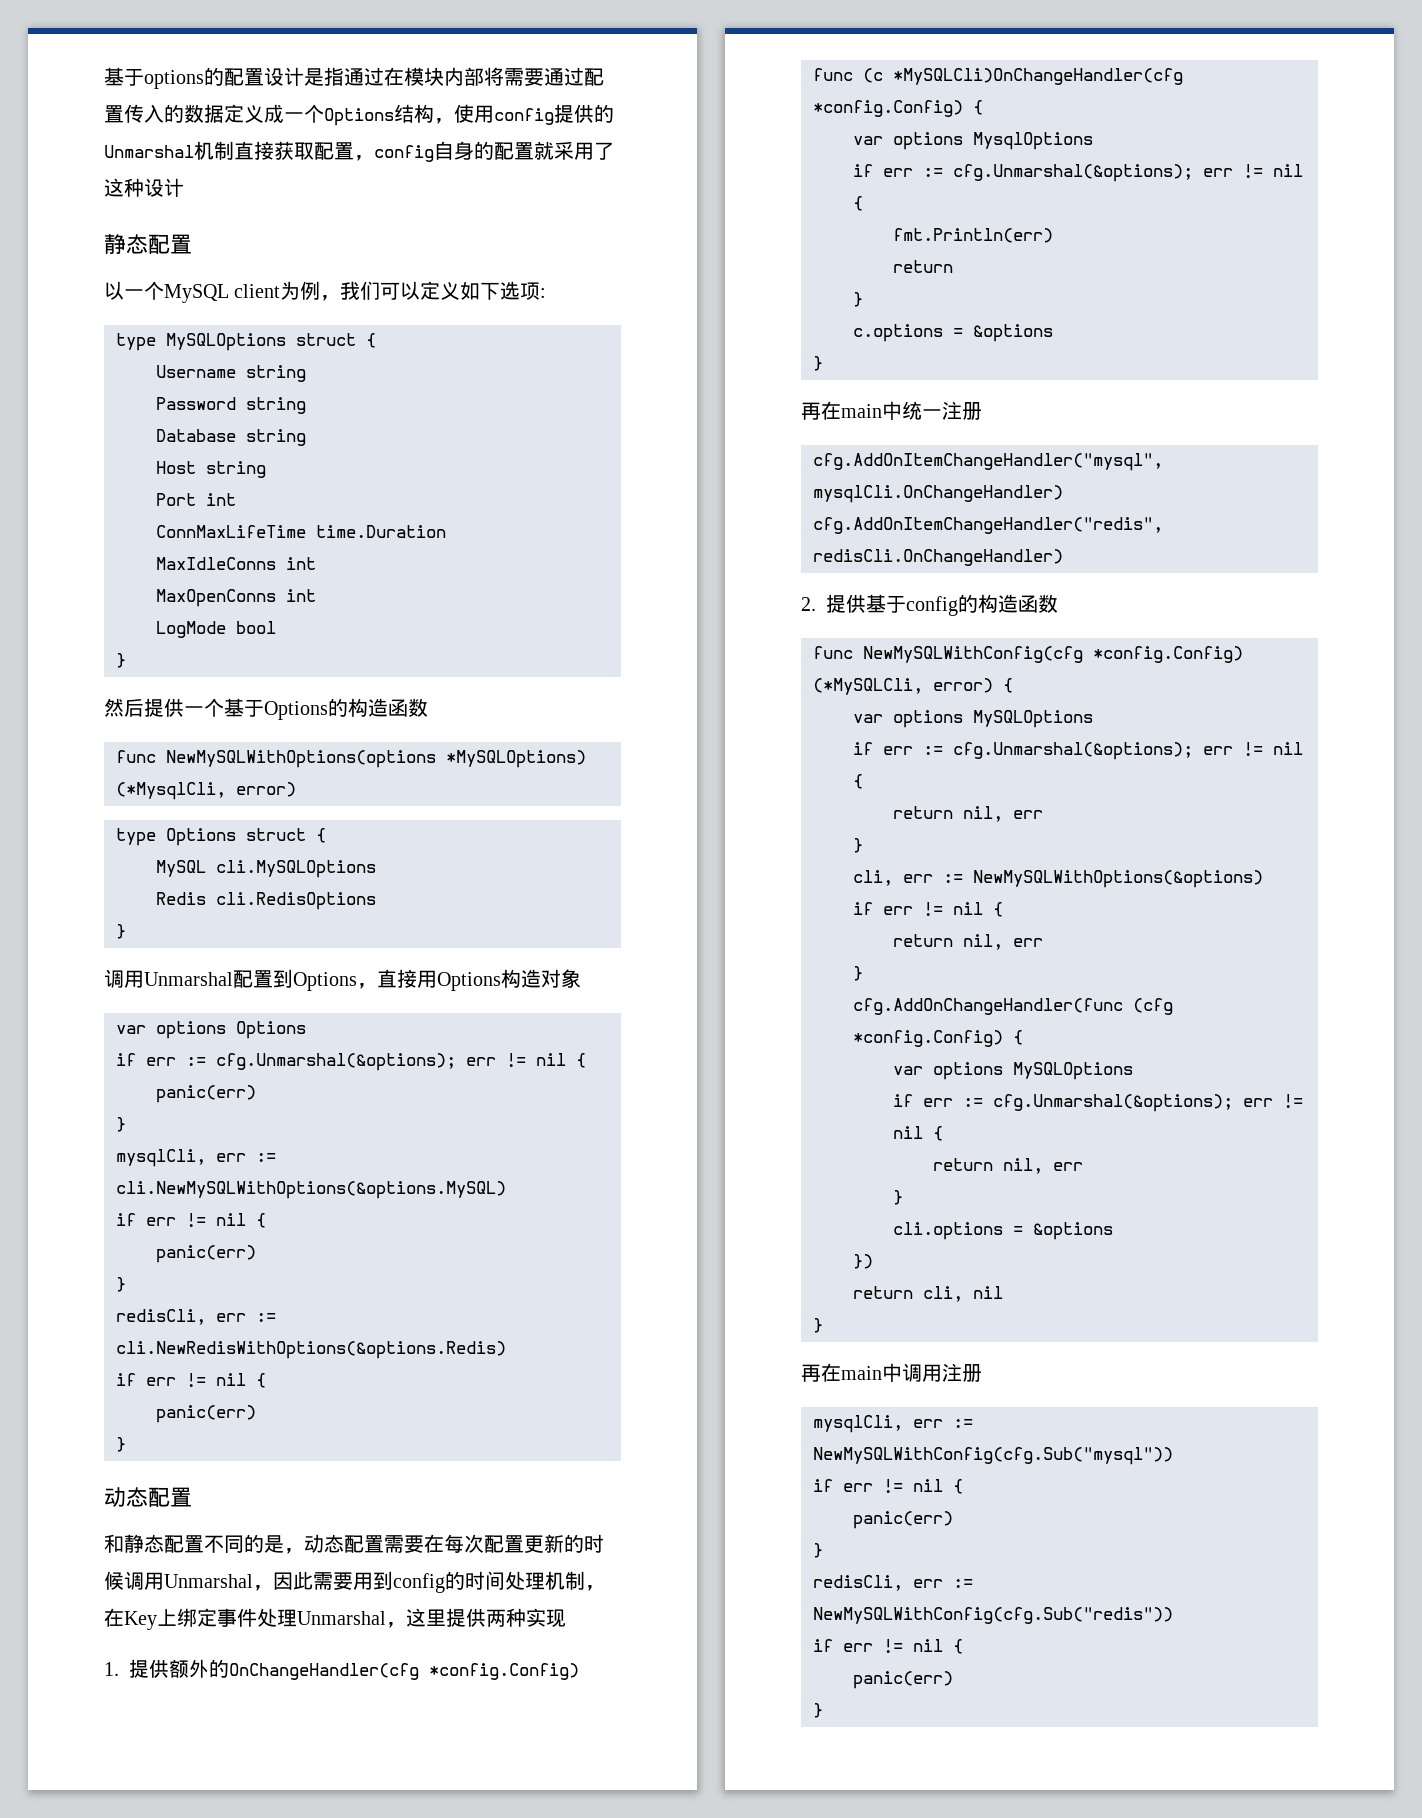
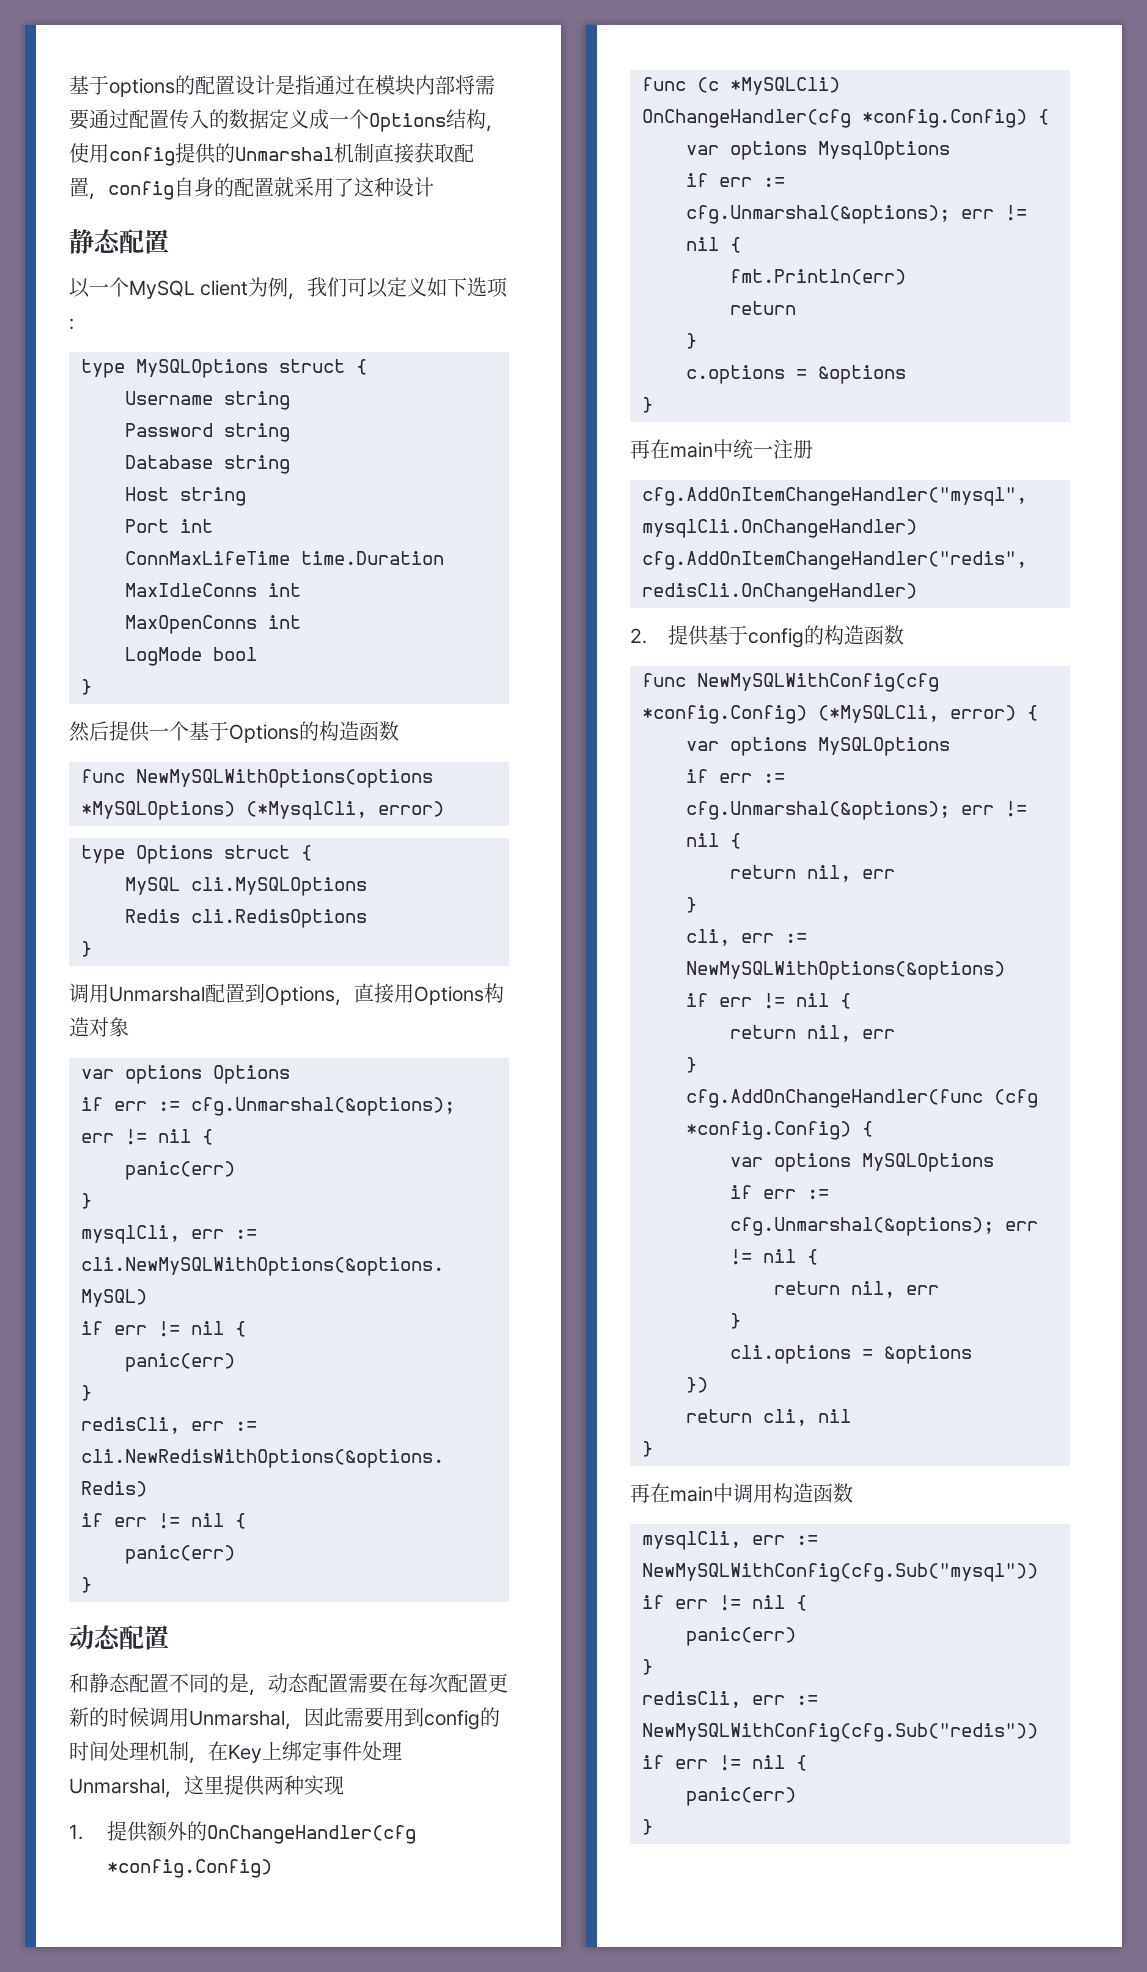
[893,68,1183,85] *MySQLCli)OnChangeHandler(cfg -> [730,77,840,95] [642,109,851,128] *MySQLCli) OnChangeHandler(cfg
[942,1363,982,1382] 注册 -> [773,1483,853,1503] 构造函数

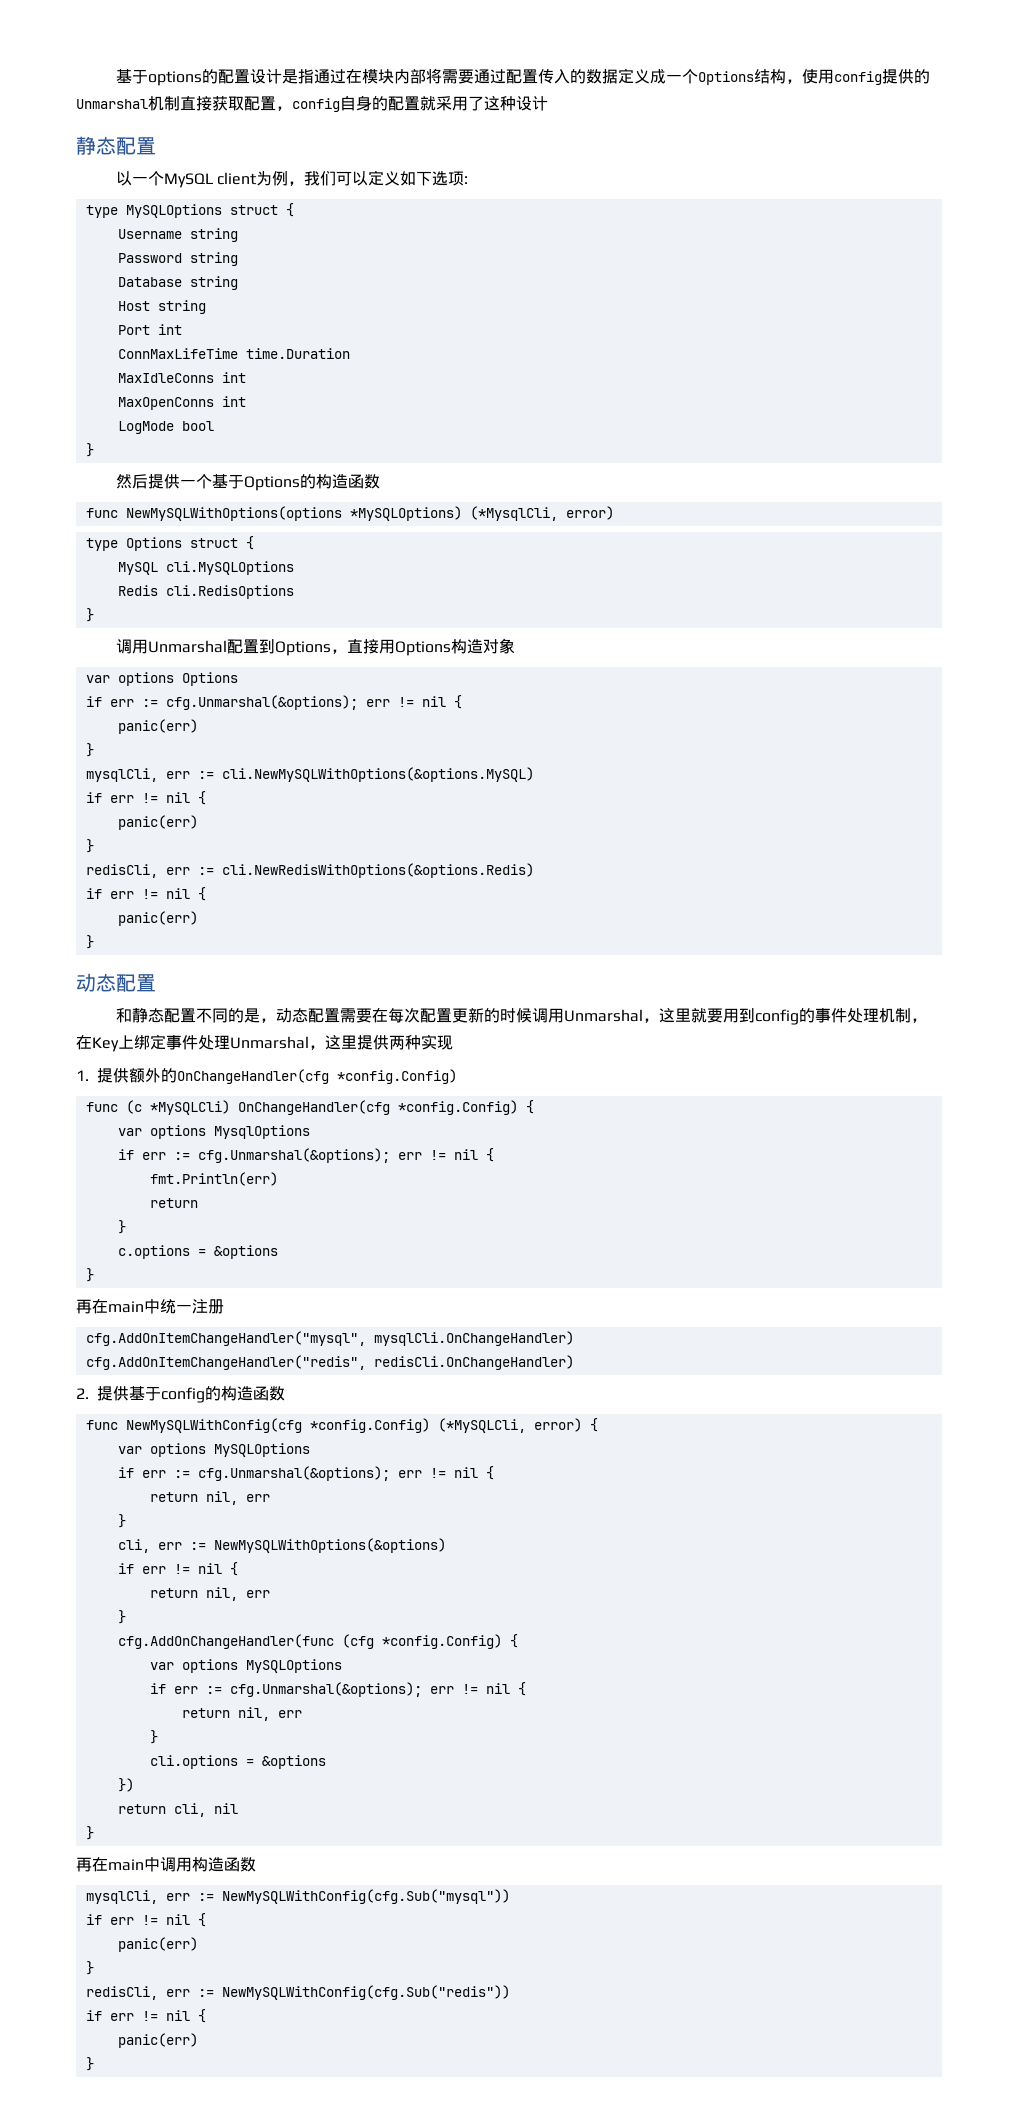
[304,1707,364,1727] 因此需 -> [658,1008,707,1023] 这里就
[69,1741,109,1761] 时间 -> [814,1008,847,1023] 事件

